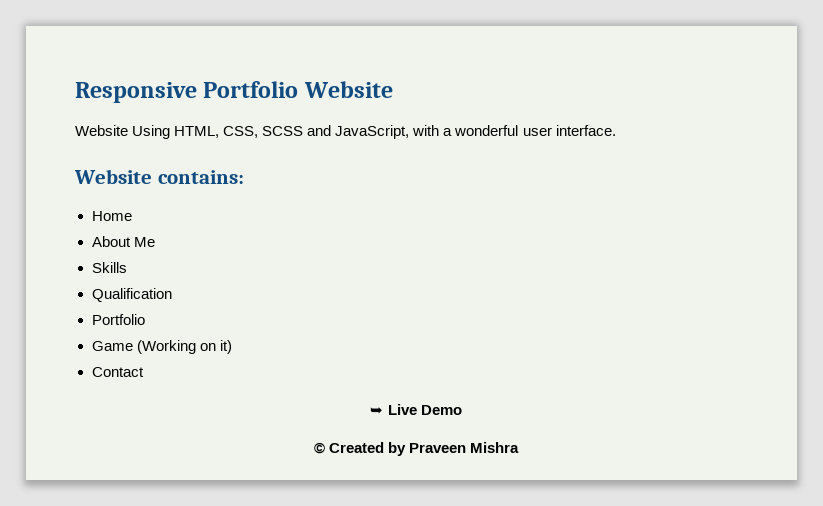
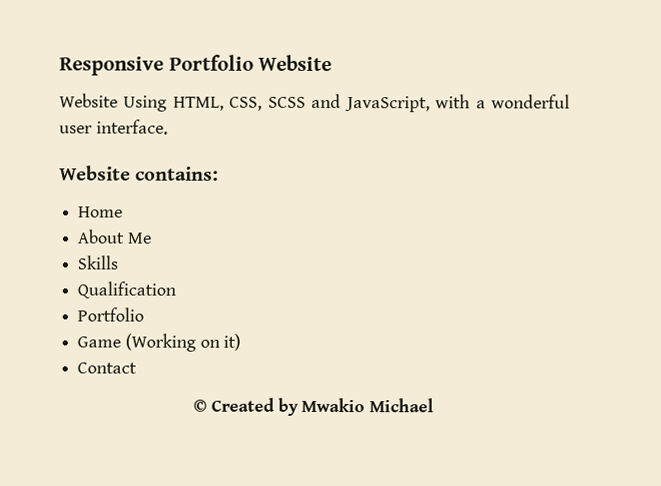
[370,404,462,415] // ➥ Live Demo -> (138, 368) none
[409,442,520,453] Praveen Mishra -> [301,397,434,413] Mwakio Michael

